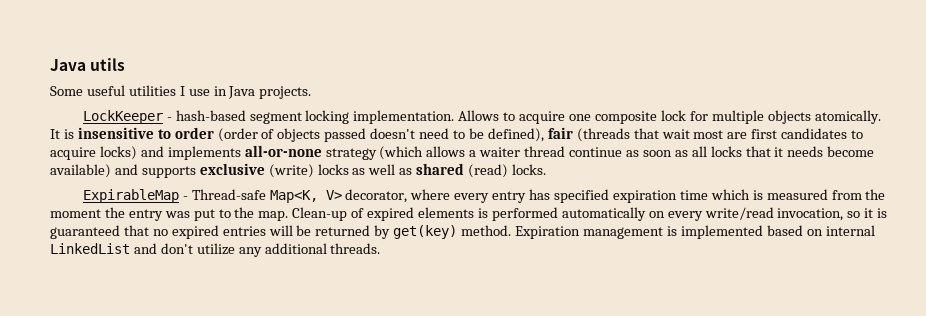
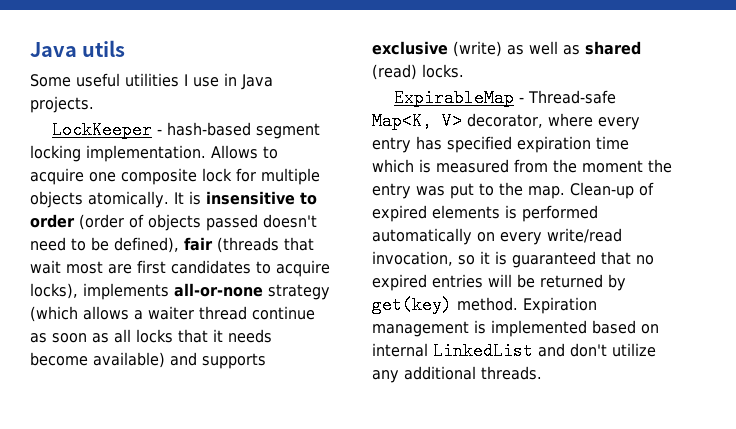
[99,146,164,160] locks) and -> [30,283,78,299] locks),
[317,164,349,175] locks -> (502, 49) none

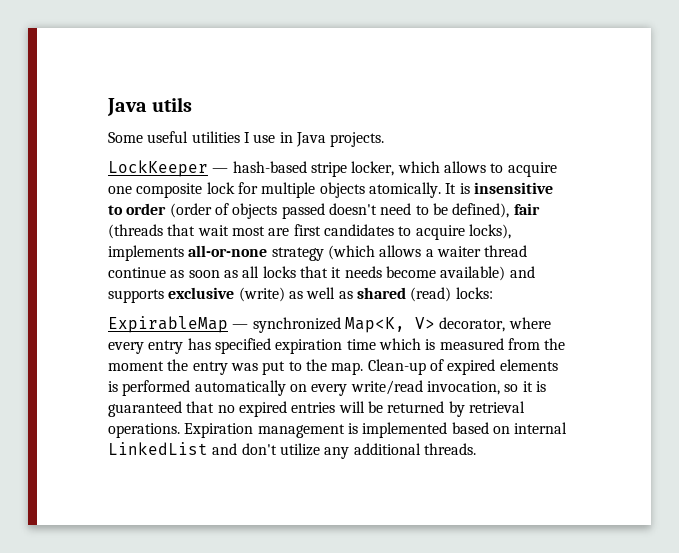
[157,122,321,139] [30,145,258,162] - hash-based segment locking implementation. Allows -> [212,161,486,177] — hash-based stripe locker, which allows
[422,64,464,78] locks. -> [455,287,493,299] locks:
[519,90,617,104] - Thread-safe -> [232,317,341,333] — synchronized
[372,296,518,314] get(key) method. -> [468,401,525,413] [108,423,180,438] retrieval operations.

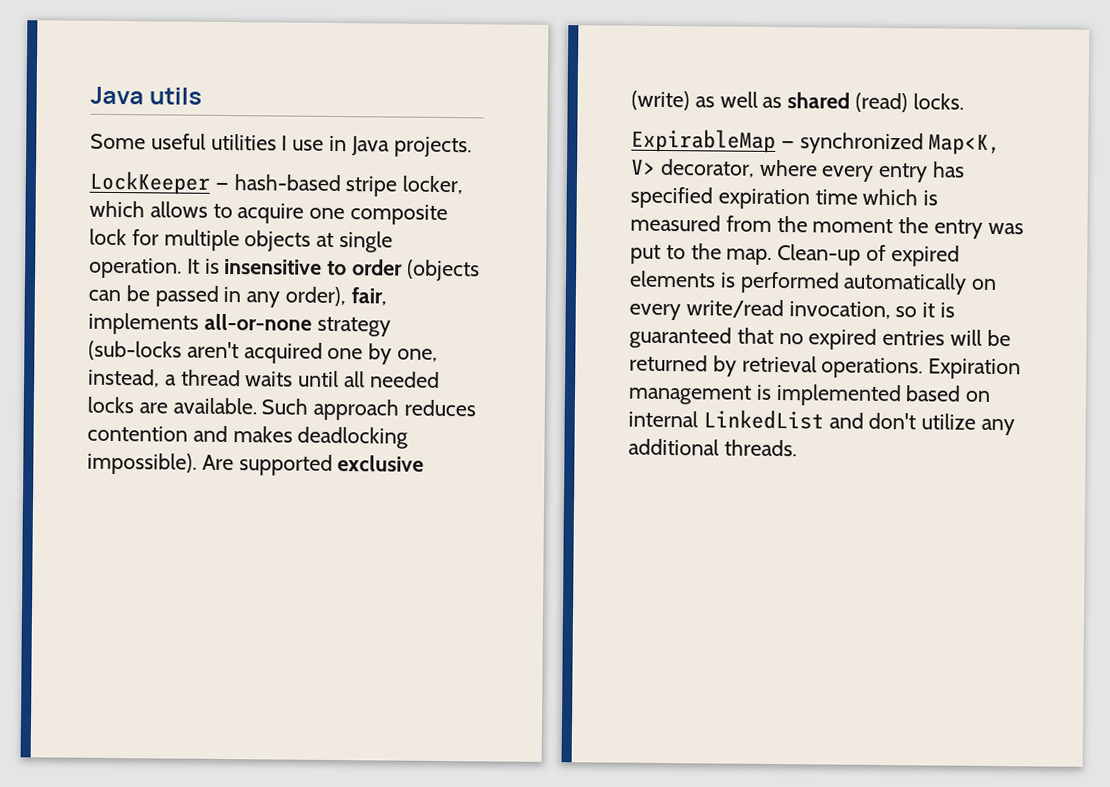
[368,182,441,198] atomically. -> [316,231,394,253] [89,257,182,279] at single operation.
[169,203,540,219] [108,224,511,240] [108,245,528,261] [108,266,535,281] [108,289,164,303] (order of objects passed doesn't need to be defined), fair (threads that wait most are first candidates to acquire locks), implements all-or-none strategy (which allows a waiter thread continue as soon as all locks that it needs become available) and supports -> [406,259,480,282] [88,285,387,308] [88,312,391,337] [88,340,439,365] [88,368,440,388] [87,396,477,421] [87,425,409,449] [87,452,333,476] (objects can be passed in any order), fair, implements all-or-none strategy (sub-locks aren't acquired one by one, instead, a thread waits until all needed locks are available. Such approach reduces contention and makes deadlocking impossible). Are supported
[455,287,493,299] locks: -> [912,93,964,110] locks.

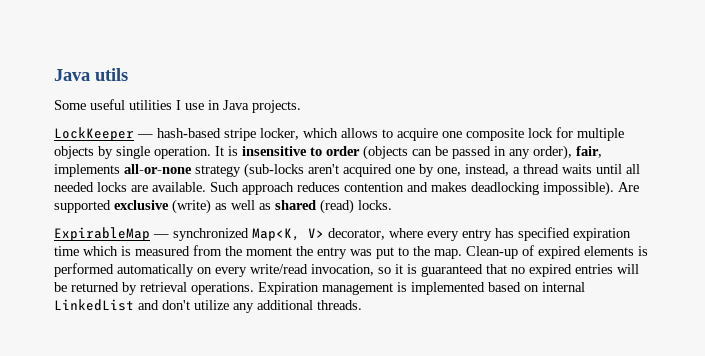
[316,232,335,247] at -> [98,146,113,159] by

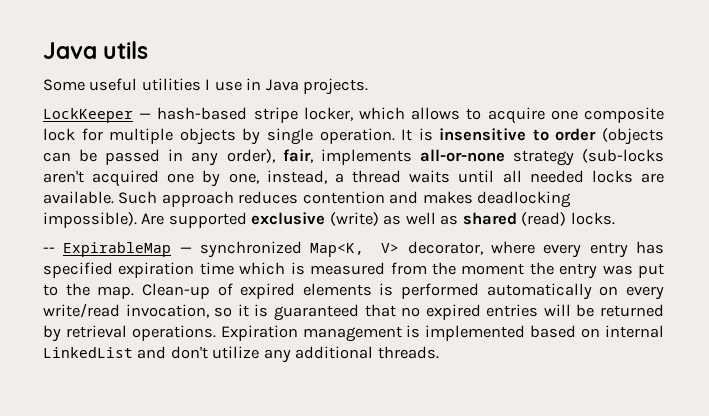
(392, 205) none -> [43,247,55,253] --

